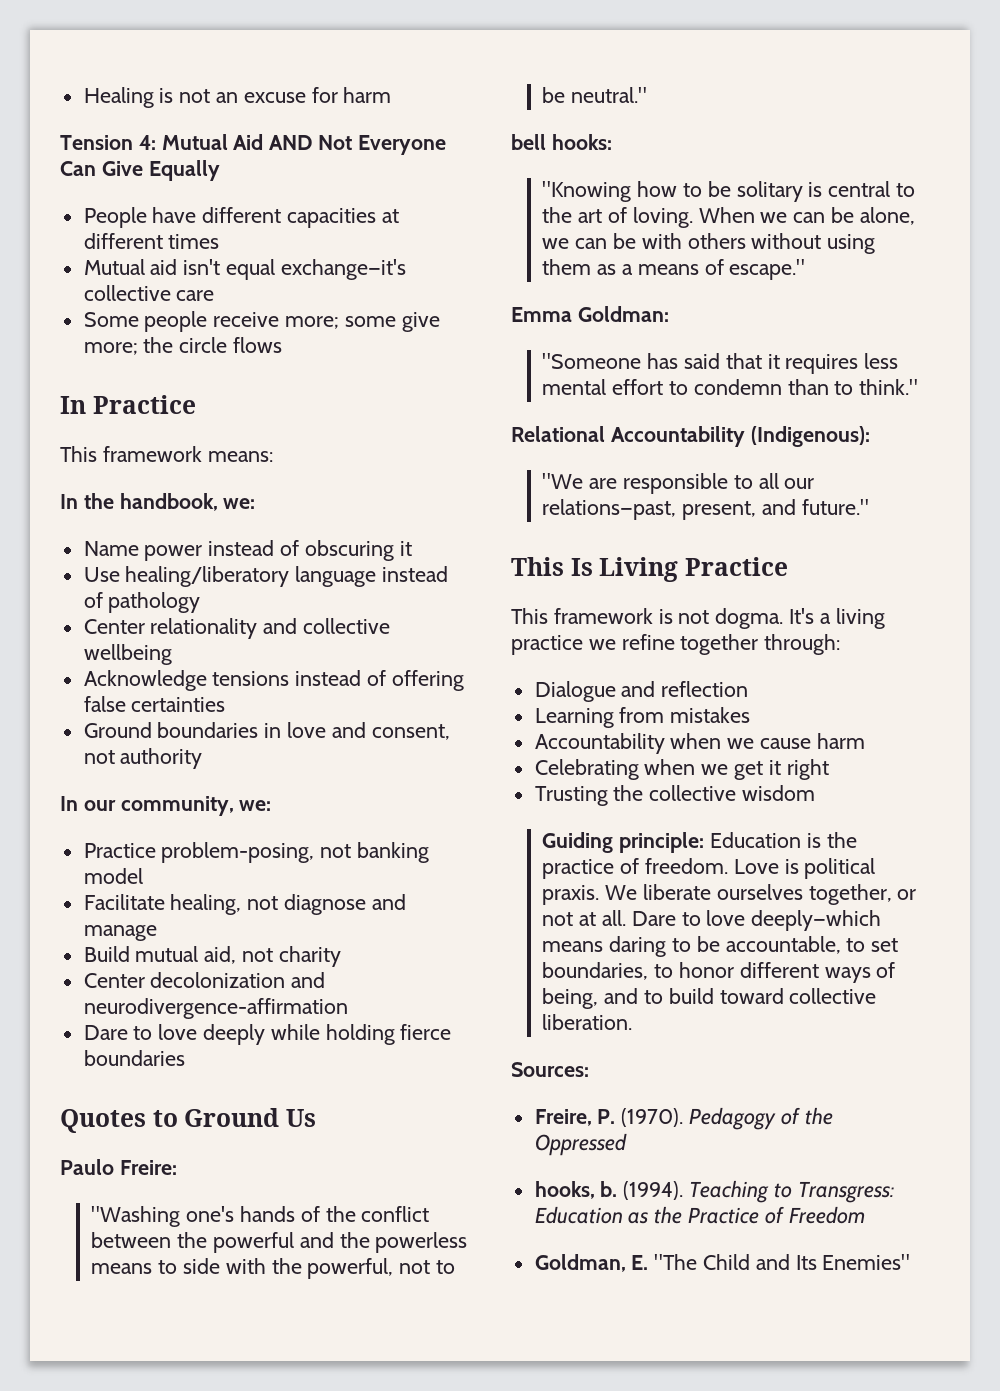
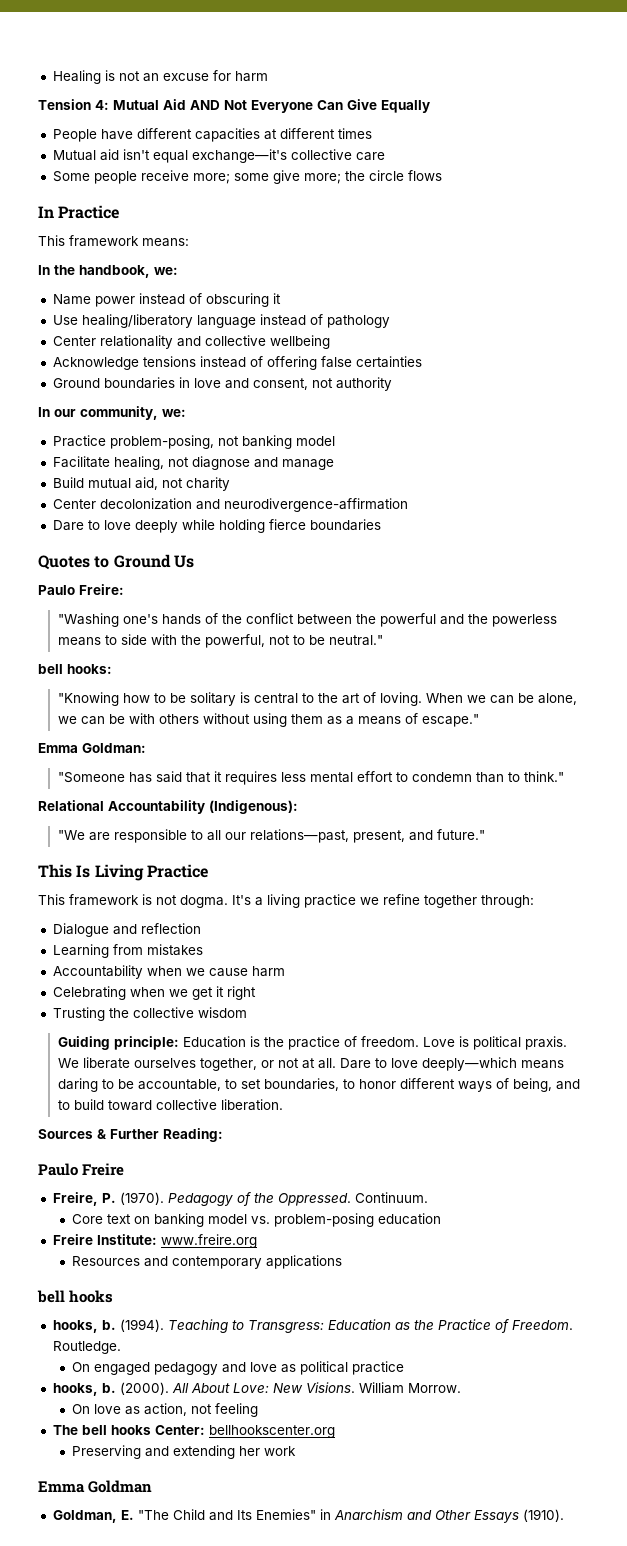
[511,1062,589,1077] Sources: -> [38,1128,223,1142] [38,1163,125,1176] Sources & Further Reading: // Paulo Freire
[534,1133,627,1156] Oppressed -> [277,1192,428,1206] [72,1213,442,1227] [52,1234,257,1248] [72,1255,343,1269] [37,1290,114,1303] Oppressed. Continuum. // Core text on banking model vs. problem-posing education // Freire Institute: www.freire.org // Resources and contemporary applications // bell hooks
[788,1206,865,1224] Freedom -> [511,1320,573,1330] [52,1341,121,1354] [72,1361,405,1375] [52,1382,461,1396] [72,1403,259,1417] [52,1425,335,1438] [72,1445,297,1459] [38,1480,153,1493] Freedom. Routledge. // On engaged pedagogy and love as political practice // hooks, b. (2000). All About Love: New Visions. William Morrow. // On love as action, not feeling // The bell hooks Center: bellhookscenter.org // Preserving and extending her work // Emma Goldman
(911, 1262) none -> [319,1509,564,1523] in Anarchism and Other Essays (1910).

